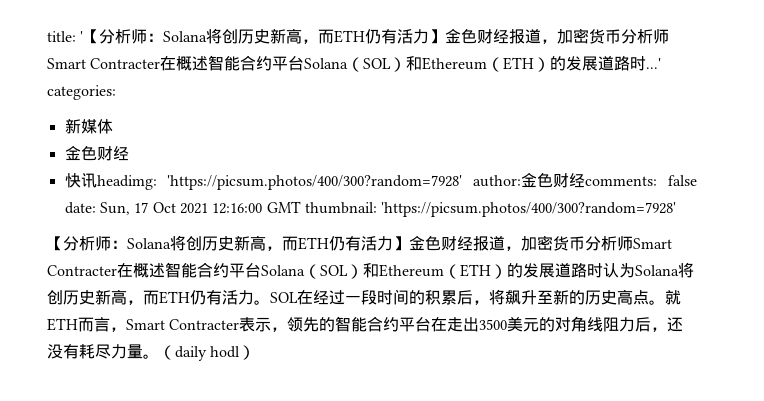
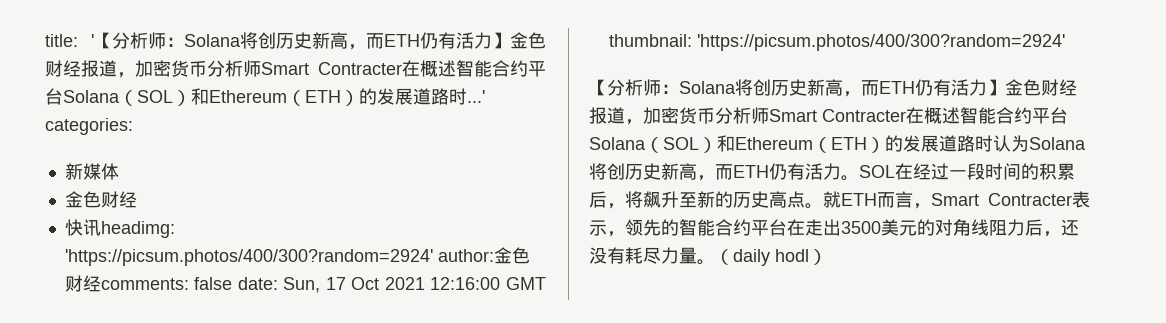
[167,175,463,190] 'https://picsum.photos/400/300?random=7928' -> [64,249,433,266] 'https://picsum.photos/400/300?random=2924'
[381,202,677,217] 'https://picsum.photos/400/300?random=7928' -> [696,34,1065,51] 'https://picsum.photos/400/300?random=2924'

